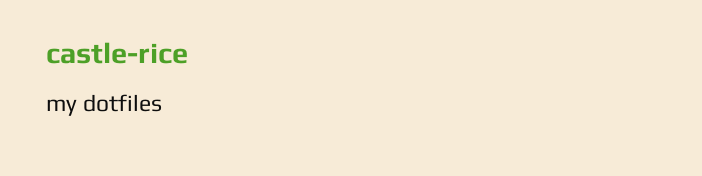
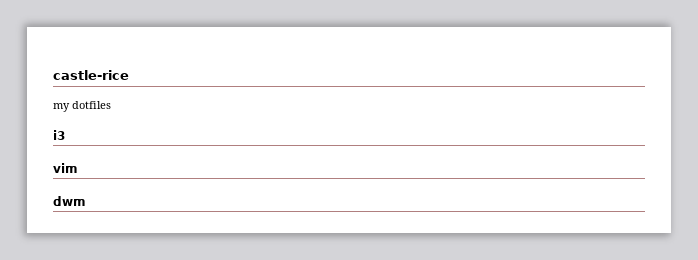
(163, 103) none -> [53,130,65,140] [53,163,78,173] [53,196,86,206] // i3 // vim // dwm

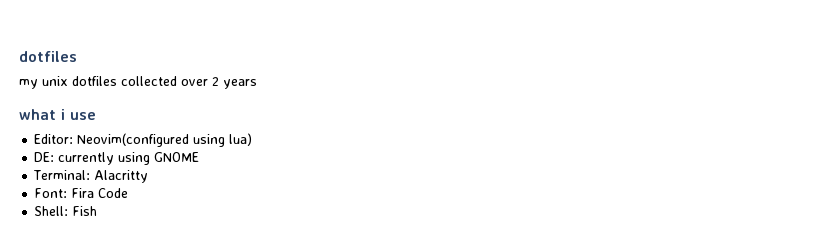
[53,70,129,80] castle-rice -> [19,51,77,62] dotfiles
[72,101,111,109] [53,130,65,140] [53,163,78,173] [53,196,86,206] dotfiles // i3 // vim // dwm -> [42,76,257,89] [19,109,96,120] [34,133,253,147] [34,152,200,165] [33,170,149,183] [34,188,129,198] [34,206,98,216] unix dotfiles collected over 2 years // what i use // Editor: Neovim(configured using lua) // DE: currently using GNOME // Terminal: Alacritty // Font: Fira Code // Shell: Fish

